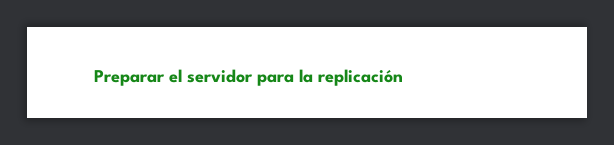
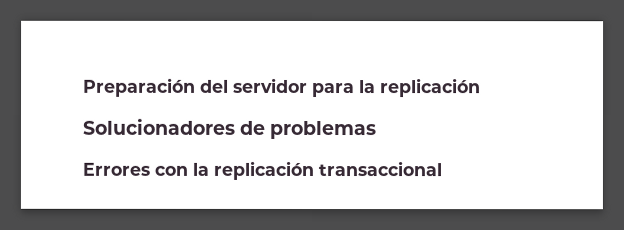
[94,69,182,86] Preparar el -> [83,77,229,97] Preparación del
(403, 77) none -> [82,118,377,140] [82,160,442,181] // Solucionadores de problemas // Errores con la replicación transaccional

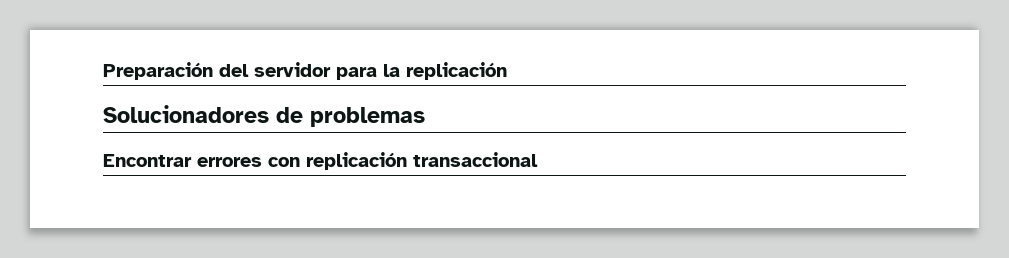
[82,162,209,176] Errores con la -> [103,154,300,167] Encontrar errores con

